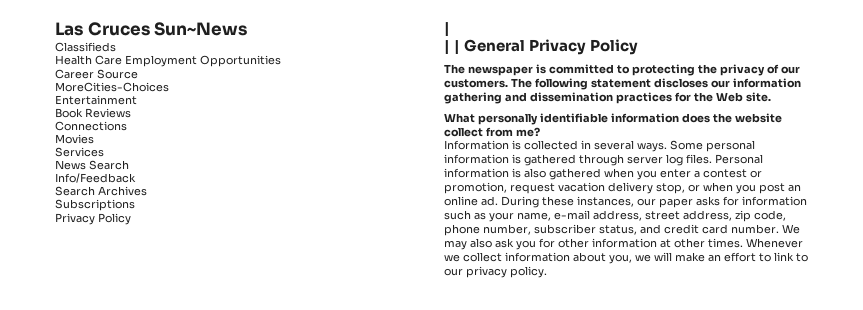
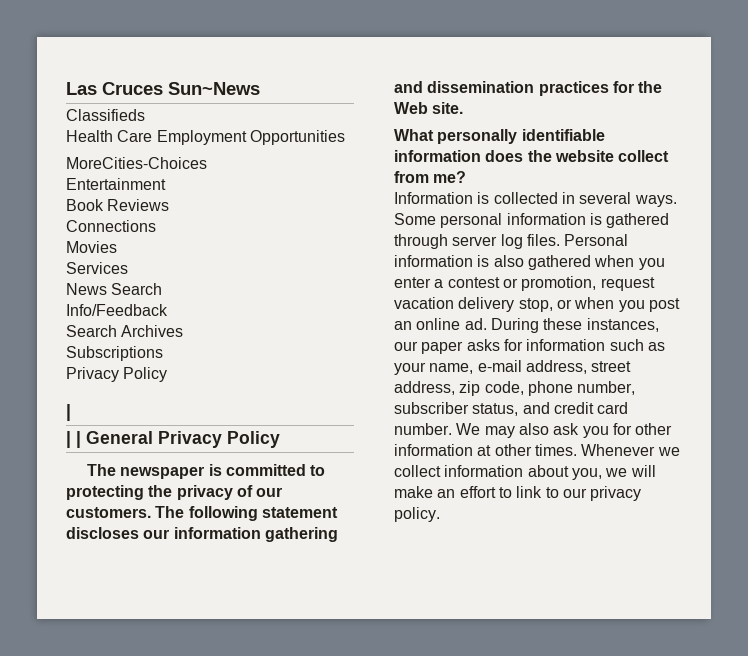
[55,69,138,79] // Career Source -> (345, 137) none

